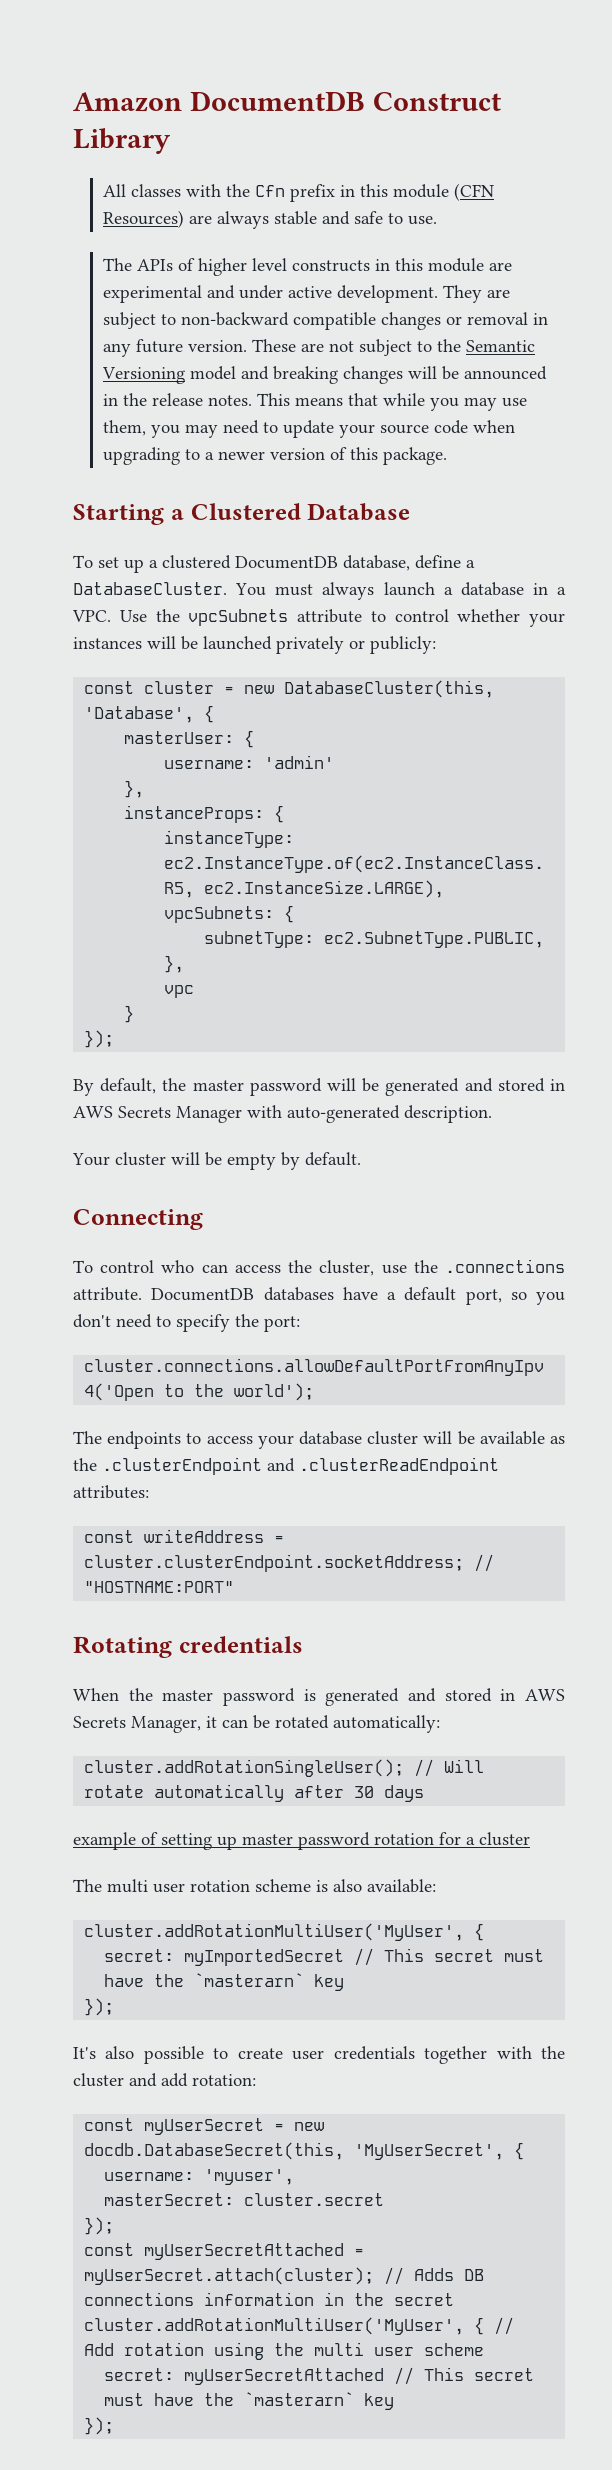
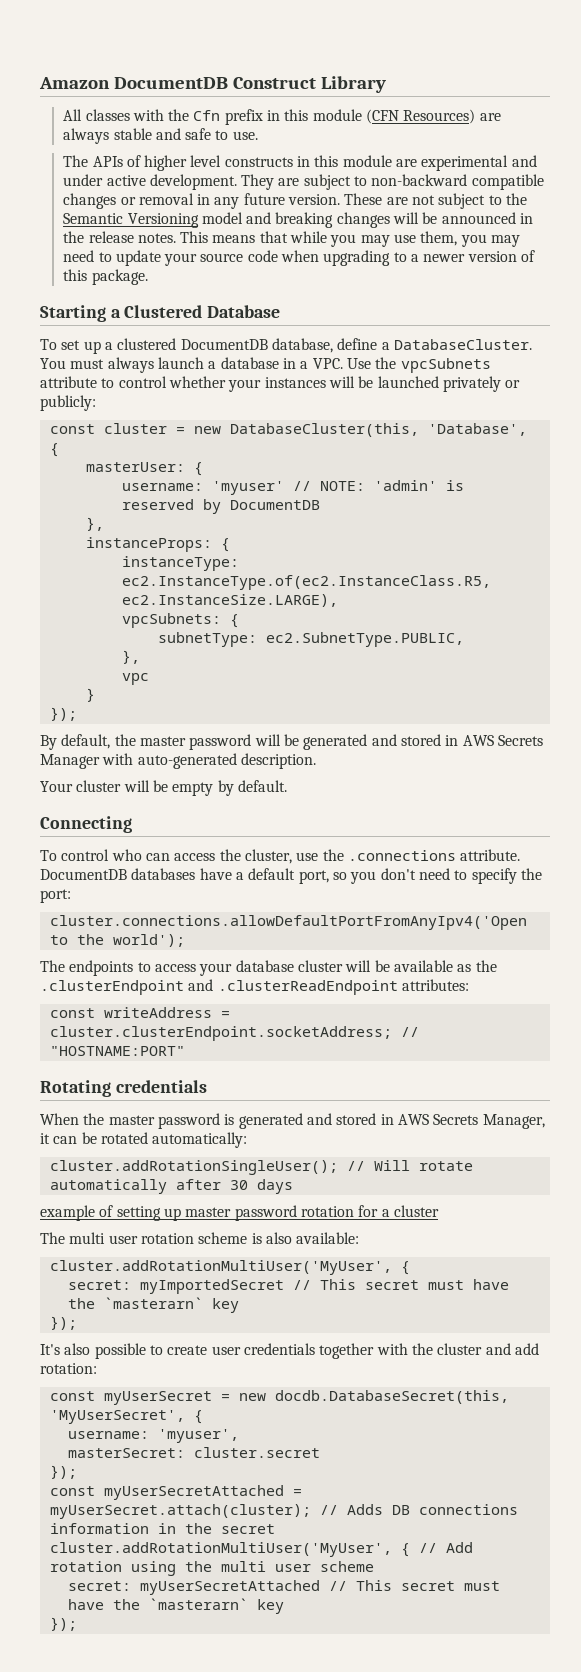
[264,755,335,769] 'admin' -> [211,480,464,495] [121,499,320,514] 'myuser' // NOTE: 'admin' is reserved by DocumentDB

